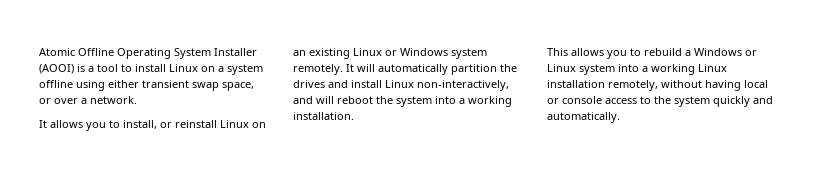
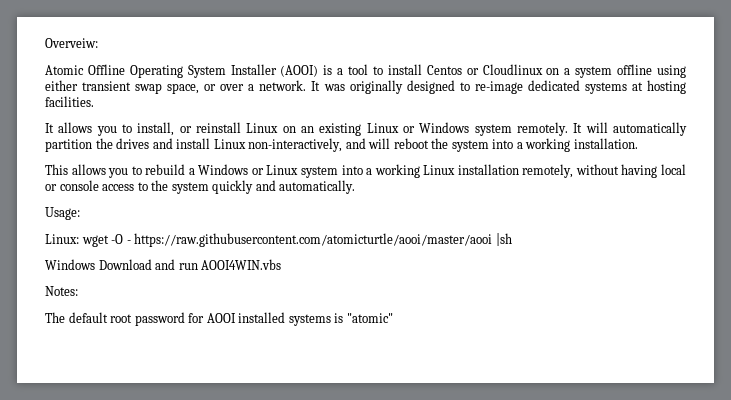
(39, 52) none -> [45,38,98,48] Overveiw: //
[169,64,198,72] Linux -> [426,64,543,75] Centos or Cloudlinux
(137, 100) none -> [311,80,686,94] [45,96,94,107] It was originally designed to re-image dedicated systems at hosting facilities.
(620, 117) none -> [45,207,80,220] [45,233,512,247] [45,259,282,270] [45,286,78,296] [45,312,393,326] // Usage: // Linux: wget -O - https://raw.githubusercontent.com/atomicturtle/aooi/master/aooi |sh // Windows Download and run AOOI4WIN.vbs // Notes: // The default root password for AOOI installed systems is "atomic"

